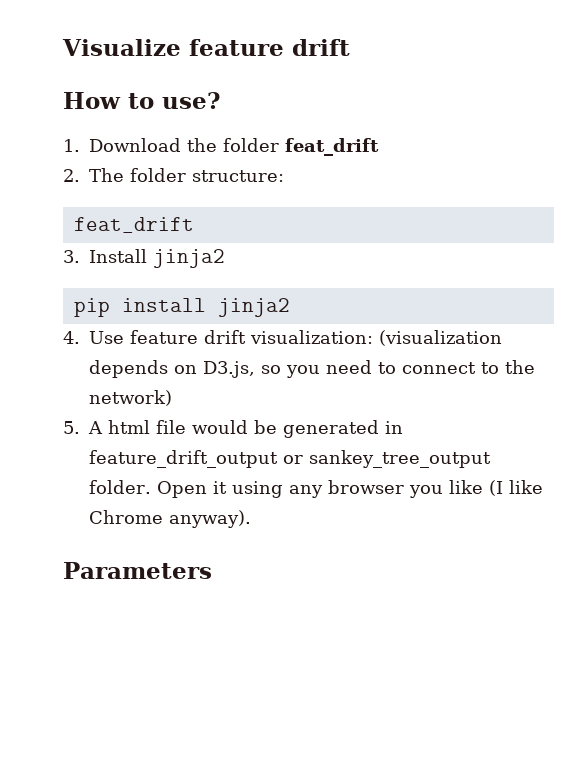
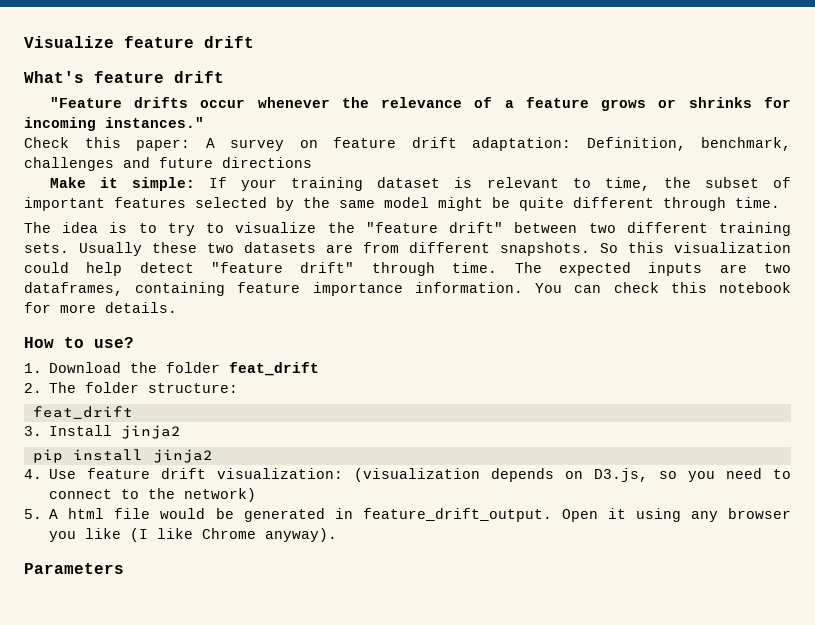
(350, 47) none -> [24,71,224,83] [49,97,792,111] [24,117,204,131] [24,137,791,151] [24,157,312,171] [49,177,791,191] [24,197,780,211] [24,222,792,236] [24,242,791,256] [24,262,792,276] [24,282,791,296] [24,302,177,313] // What's feature drift // "Feature drifts occur whenever the relevance of a feature grows or shrinks for incoming instances." // Check this paper: A survey on feature drift adaptation: Definition, benchmark, challenges and future directions // Make it simple: If your training dataset is relevant to time, the subset of important features selected by the same model might be quite different through time. // The idea is to try to visualize the "feature drift" between two different training sets. Usually these two datasets are from different snapshots. So this visualization could help detect "feature drift" through time. The expected inputs are two dataframes, containing feature importance information. You can check this notebook for more details.
[89,450,491,468] [89,480,151,494] feature_drift_output or sankey_tree_output folder. -> [362,508,552,522] feature_drift_output.

